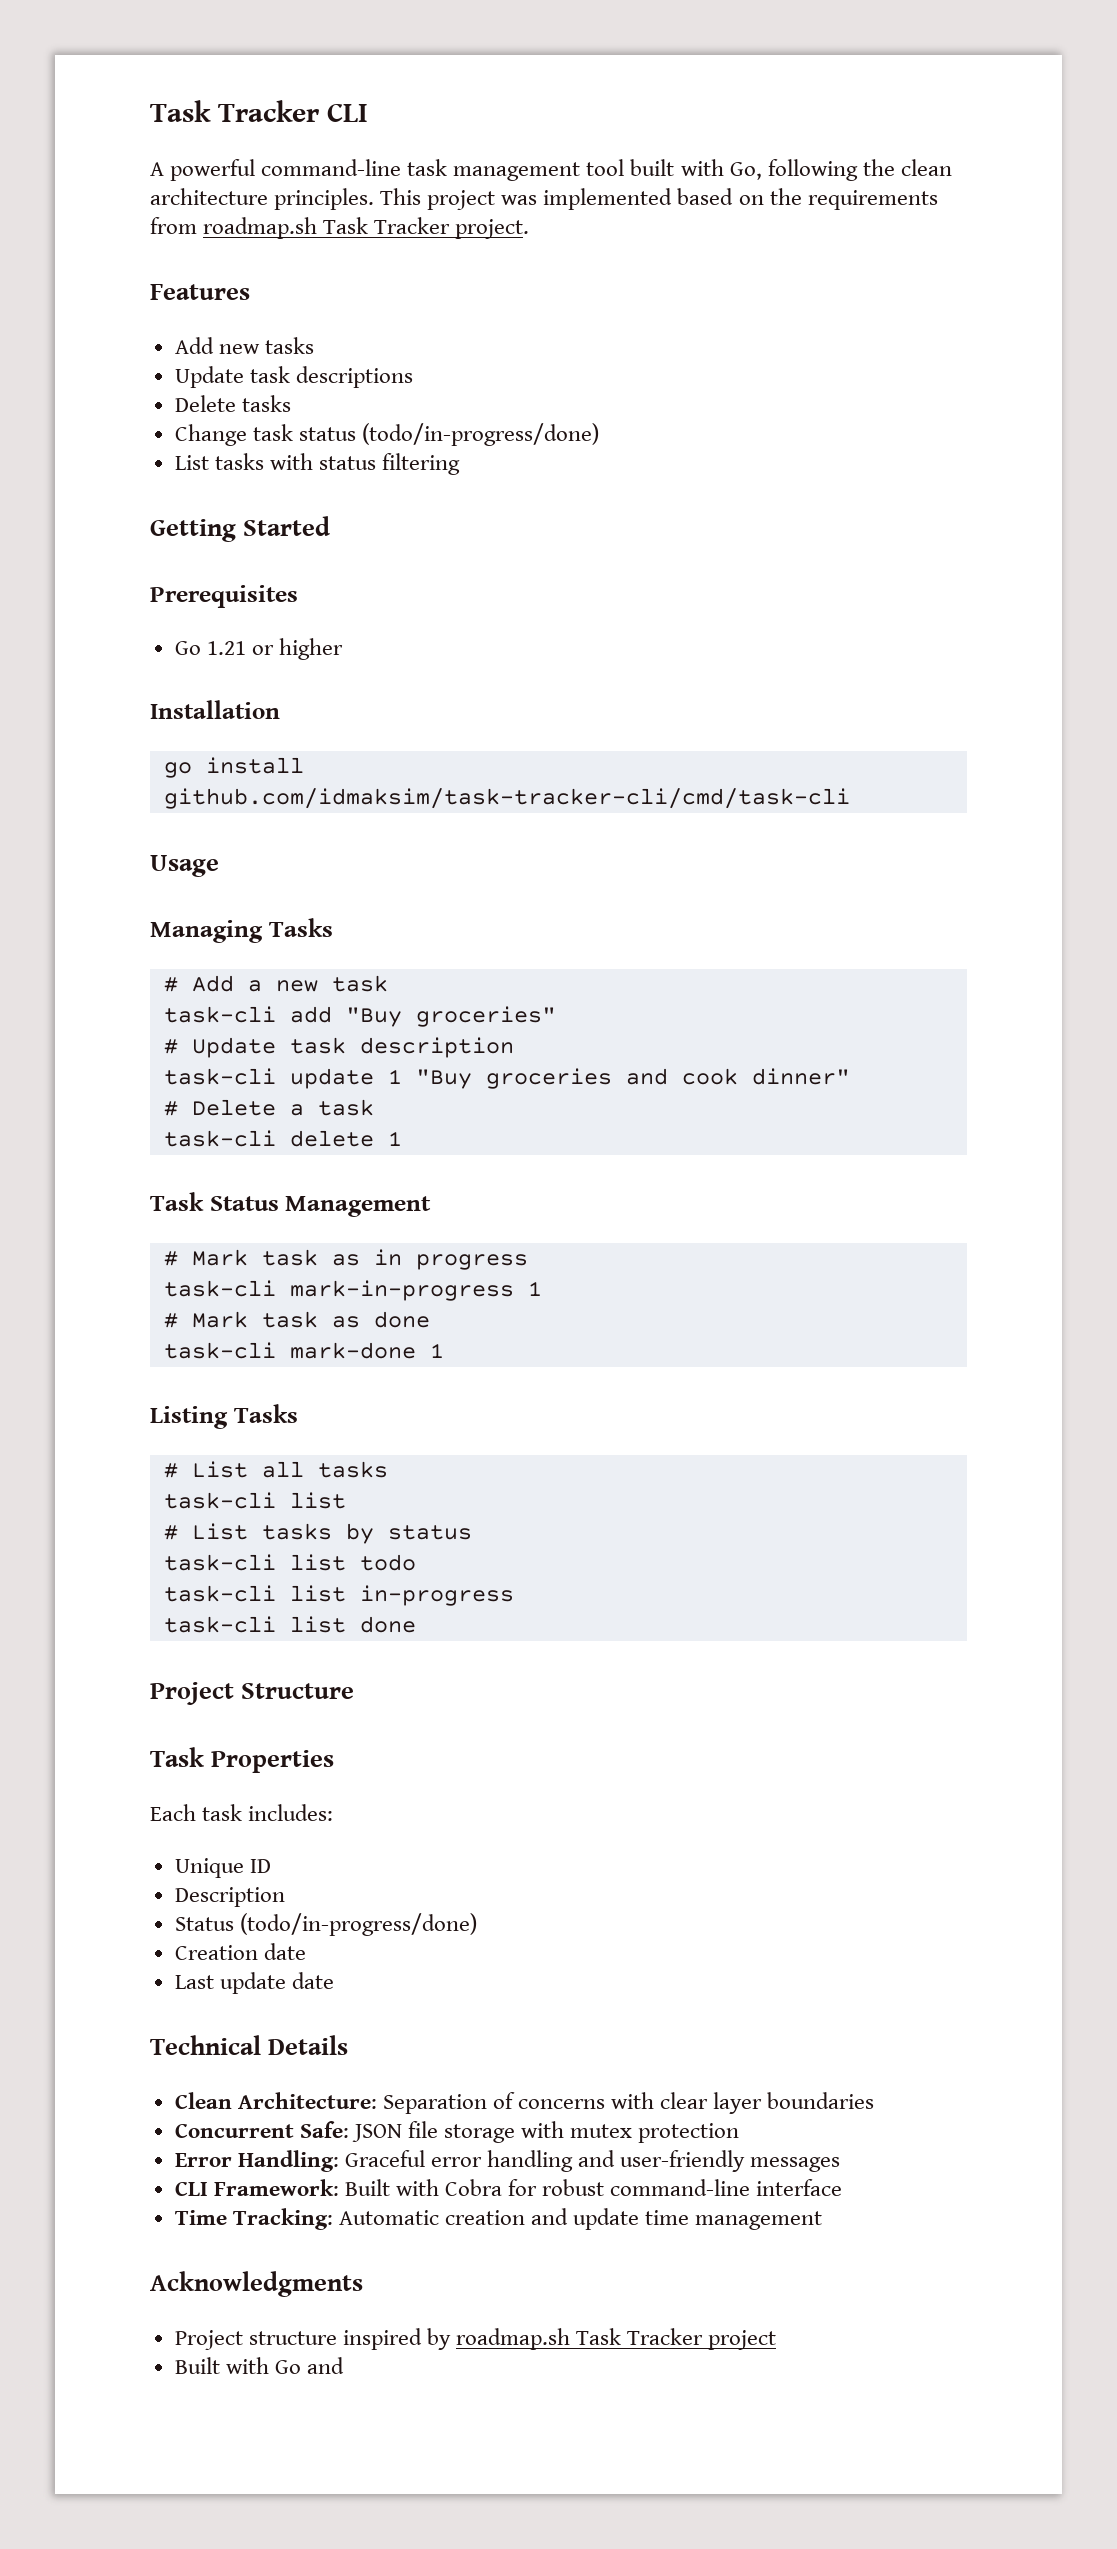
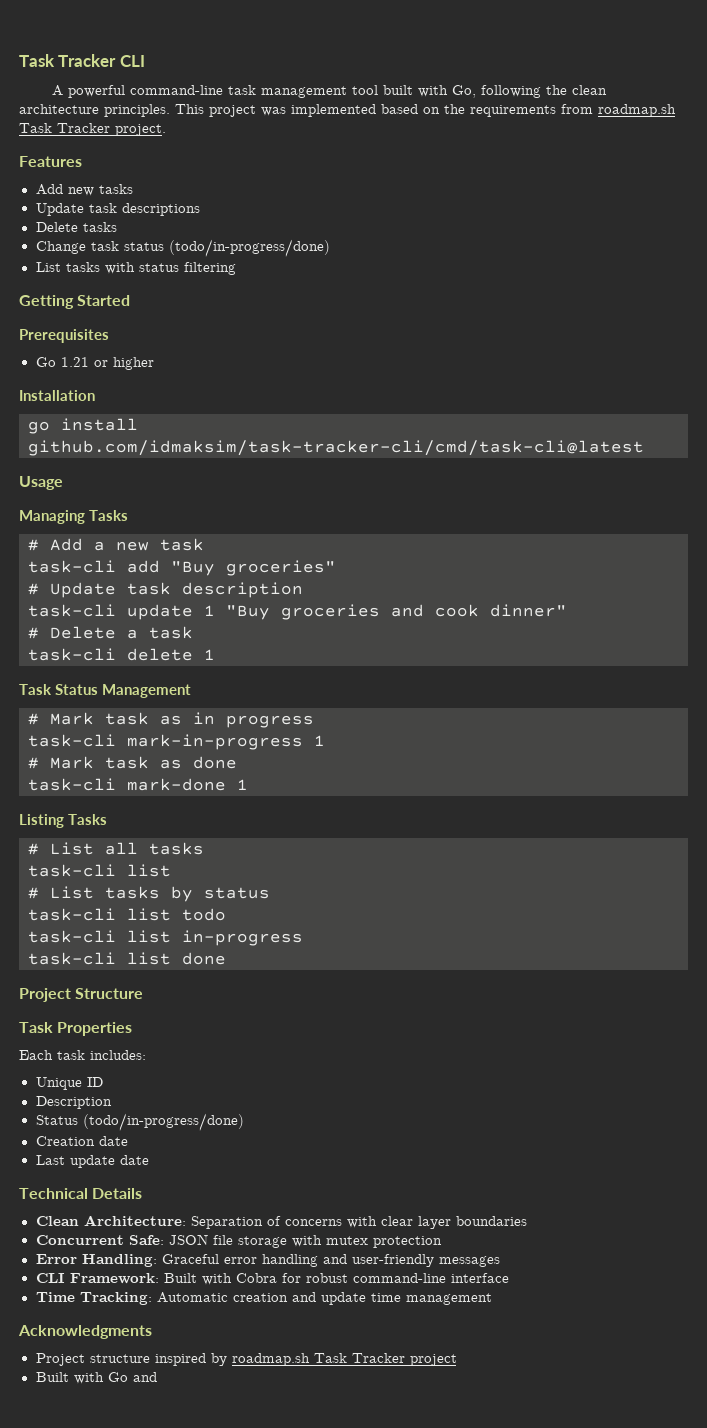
[163,788,850,809] github.com/idmaksim/task-tracker-cli/cmd/task-cli -> [28,440,644,456] github.com/idmaksim/task-tracker-cli/cmd/task-cli@latest

